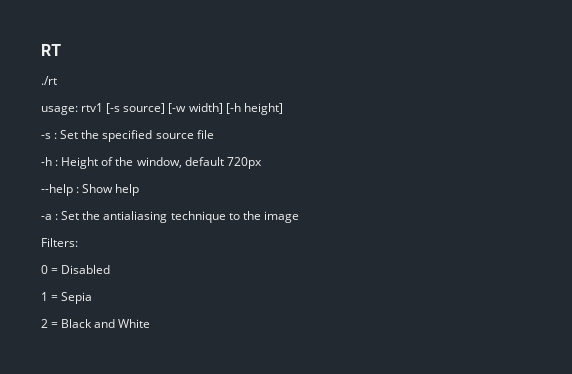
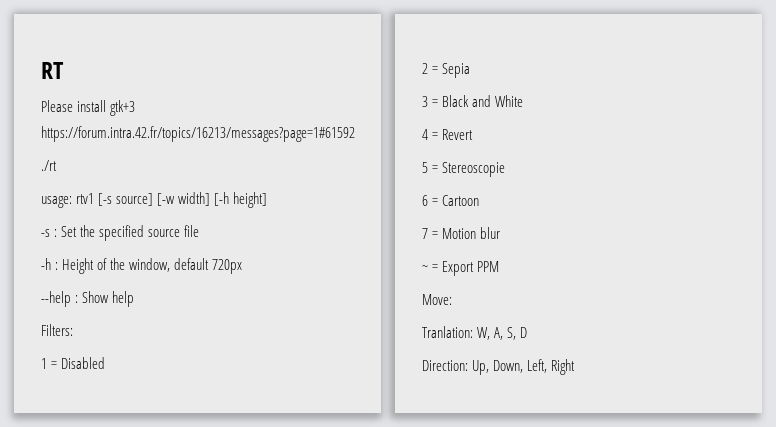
(61, 50) none -> [41,100,136,116] [41,126,355,142] // Please install gtk+3 https://forum.intra.42.fr/topics/16213/messages?page=1#61592
[41,211,299,223] // -a : Set the antialiasing technique to the image -> (135, 299) none
[41,265,48,274] 0 -> [41,358,47,369] 1
[41,292,48,301] 1 -> [422,63,428,74] 2
[41,319,48,328] 2 -> [422,96,428,107] 3
(151, 323) none -> [422,129,474,140] [422,162,506,177] [422,195,480,206] [422,227,501,239] [422,261,500,276] [422,294,452,305] [422,326,528,340] [422,359,576,375] // 4 = Revert // 5 = Stereoscopie // 6 = Cartoon // 7 = Motion blur // ~ = Export PPM // Move: // Tranlation: W, A, S, D // Direction: Up, Down, Left, Right

